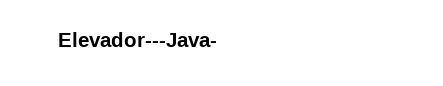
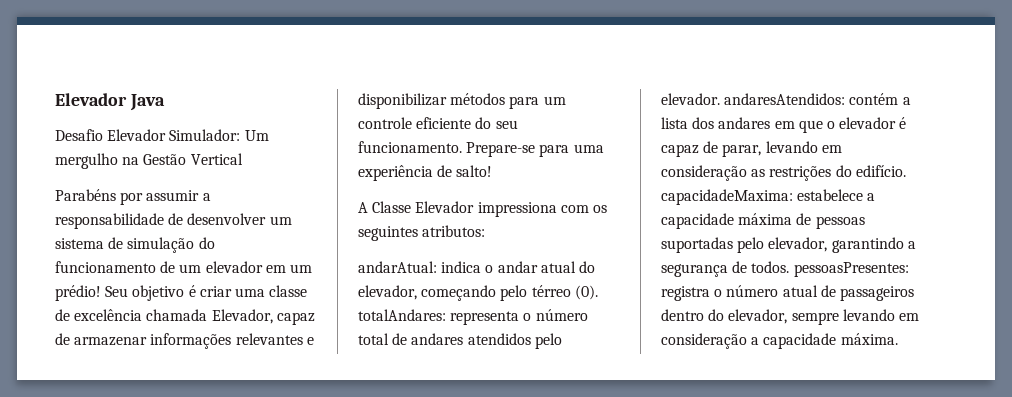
[58,32,217,47] Elevador---Java- -> [55,93,165,111] [55,129,269,141] [55,153,243,169] [55,189,211,205] [55,213,292,229] [55,237,215,253] [55,261,312,273] [55,285,308,301] [55,309,315,325] [55,333,314,349] [358,93,566,109] [358,117,518,129] [358,141,604,157] [358,165,493,181] [358,201,607,217] [358,225,486,241] [358,261,595,273] [358,285,598,301] [358,309,588,325] [358,333,562,349] [661,93,911,105] [661,117,907,133] [661,141,842,157] [661,165,906,181] [661,189,876,205] [661,213,865,229] [661,237,916,253] [661,261,909,277] [661,285,914,301] [661,309,919,325] [661,333,898,349] Elevador Java // Desafio Elevador Simulador: Um mergulho na Gestão Vertical // Parabéns por assumir a responsabilidade de desenvolver um sistema de simulação do funcionamento de um elevador em um prédio! Seu objetivo é criar uma classe de excelência chamada Elevador, capaz de armazenar informações relevantes e disponibilizar métodos para um controle eficiente do seu funcionamento. Prepare-se para uma experiência de salto! // A Classe Elevador impressiona com os seguintes atributos: // andarAtual: indica o andar atual do elevador, começando pelo térreo (0). totalAndares: representa o número total de andares atendidos pelo elevador. andaresAtendidos: contém a lista dos andares em que o elevador é capaz de parar, levando em consideração as restrições do edifício. capacidadeMaxima: estabelece a capacidade máxima de pessoas suportadas pelo elevador, garantindo a segurança de todos. pessoasPresentes: registra o número atual de passageiros dentro do elevador, sempre levando em consideração a capacidade máxima.

